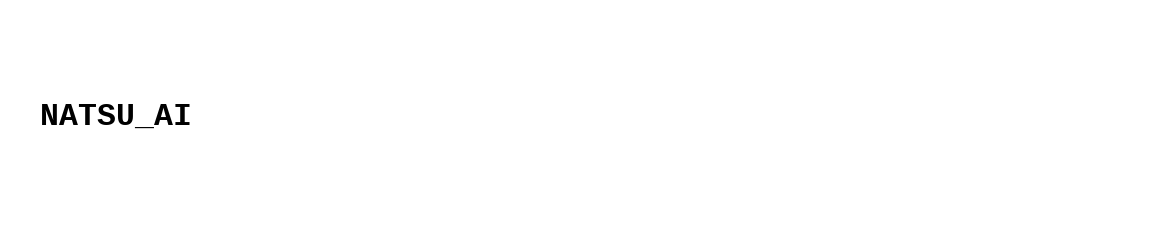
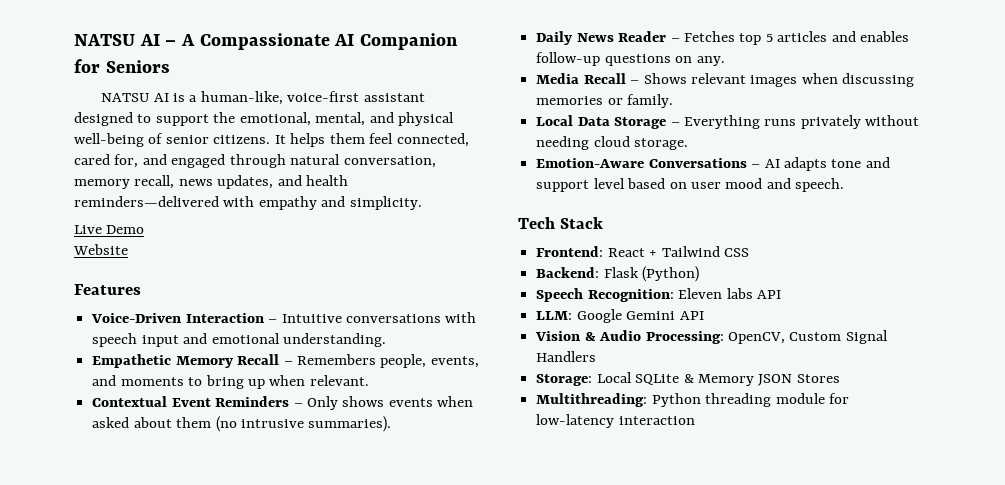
[40,104,192,129] NATSU_AI -> [74,33,459,50] [74,59,170,73] [101,91,425,105] [74,112,455,126] [74,133,469,147] [74,154,436,168] [74,175,349,189] [74,196,422,210] [74,225,145,234] [73,244,128,255] [74,284,141,295] [91,312,477,323] [92,333,386,347] [92,354,479,368] [92,375,369,389] [92,396,474,410] [92,416,392,432] [536,31,910,45] [536,52,725,66] [536,73,915,87] [536,94,674,108] [536,115,920,129] [536,136,689,150] [536,157,890,171] [536,178,845,192] [518,217,604,229] [536,246,749,257] [536,266,700,282] [536,288,781,302] [536,309,704,323] [535,330,888,344] [536,351,597,362] [536,372,840,386] [536,393,849,407] [536,414,695,428] NATSU AI – A Compassionate AI Companion for Seniors // NATSU AI is a human-like, voice-first assistant designed to support the emotional, mental, and physical well-being of senior citizens. It helps them feel connected, cared for, and engaged through natural conversation, memory recall, news updates, and health reminders—delivered with empathy and simplicity. // Live Demo // Website // Features // Voice-Driven Interaction – Intuitive conversations with speech input and emotional understanding. // Empathetic Memory Recall – Remembers people, events, and moments to bring up when relevant. // Contextual Event Reminders – Only shows events when asked about them (no intrusive summaries). // Daily News Reader – Fetches top 5 articles and enables follow-up questions on any. // Media Recall – Shows relevant images when discussing memories or family. // Local Data Storage – Everything runs privately without needing cloud storage. // Emotion-Aware Conversations – AI adapts tone and support level based on user mood and speech. // Tech Stack // Frontend: React + Tailwind CSS // Backend: Flask (Python) // Speech Recognition: Eleven labs API // LLM: Google Gemini API // Vision & Audio Processing: OpenCV, Custom Signal Handlers // Storage: Local SQLite & Memory JSON Stores // Multithreading: Python threading module for low-latency interaction

